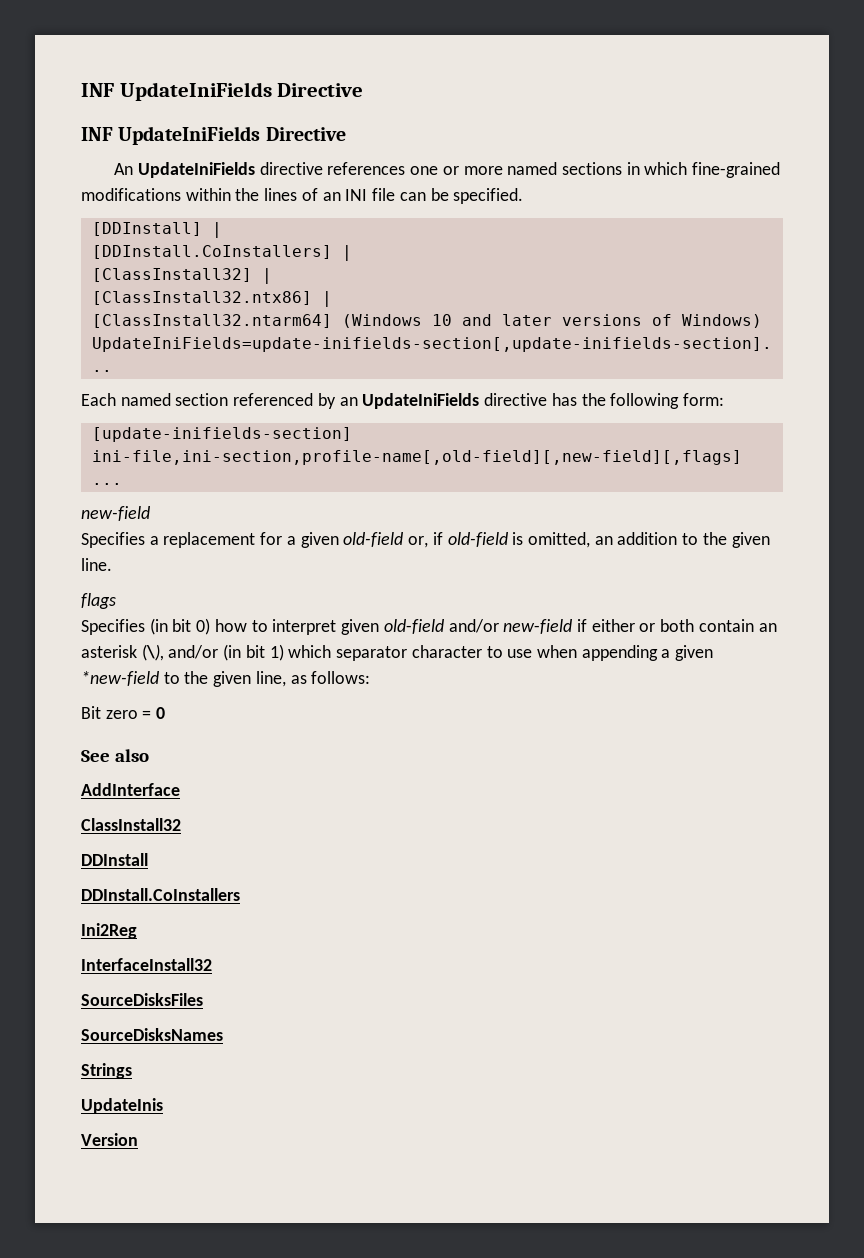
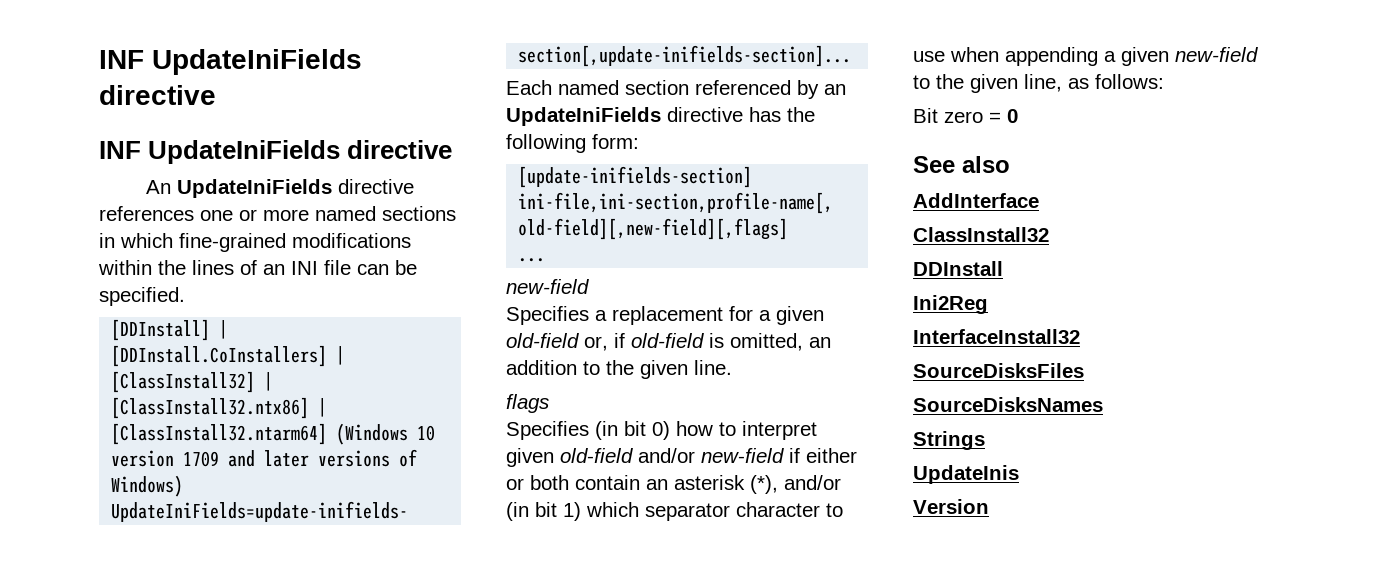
[81,82,364,101] [81,126,346,145] INF UpdateIniFields Directive // INF UpdateIniFields Directive -> [99,49,362,75] [99,85,216,105] [99,140,453,164] INF UpdateIniFields directive // INF UpdateIniFields directive
(452, 320) none -> [111,450,220,467] version 1709
[141,644,164,661] (\), -> [750,475,778,494] (*),
[81,671,159,686] *new-field -> [1175,47,1258,62] new-field
[81,888,240,901] // DDInstall.CoInstallers -> (1003, 268) none

